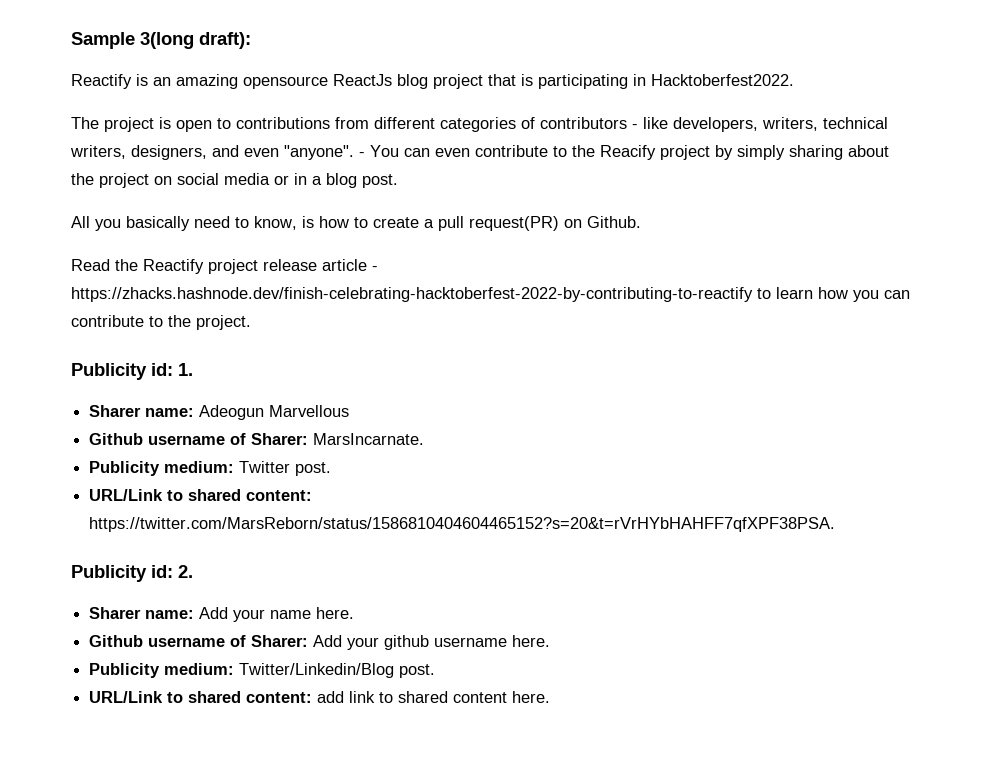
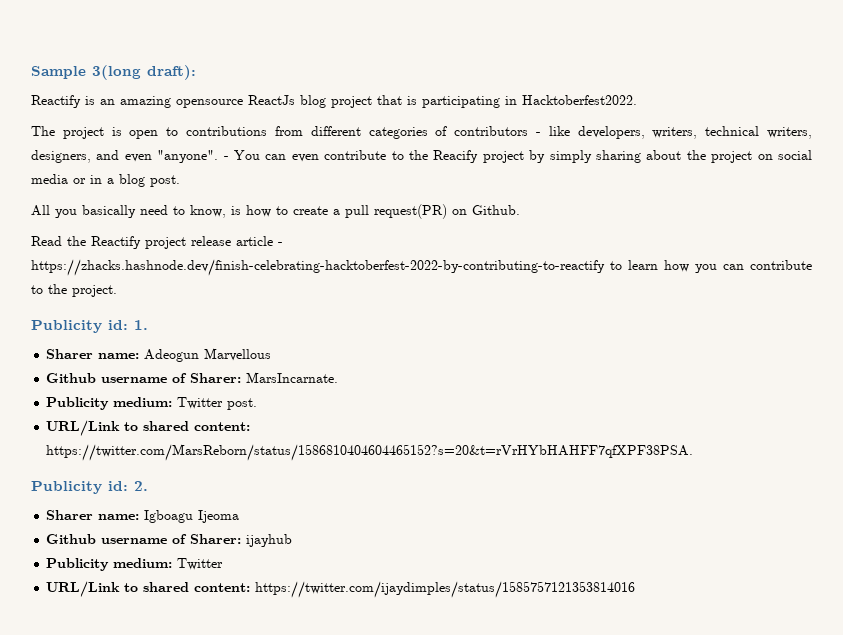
[199,607,355,622] [89,635,551,650] [89,663,436,678] [89,691,551,703] Add your name here. // Github username of Sharer: Add your github username here. // Publicity medium: Twitter/Linkedin/Blog post. // URL/Link to shared content: add link to shared content here. -> [144,510,240,523] [46,534,293,547] [46,558,224,571] [46,581,636,598] Igboagu Ijeoma // Github username of Sharer: ijayhub // Publicity medium: Twitter // URL/Link to shared content: https://twitter.com/ijaydimples/status/1585757121353814016

